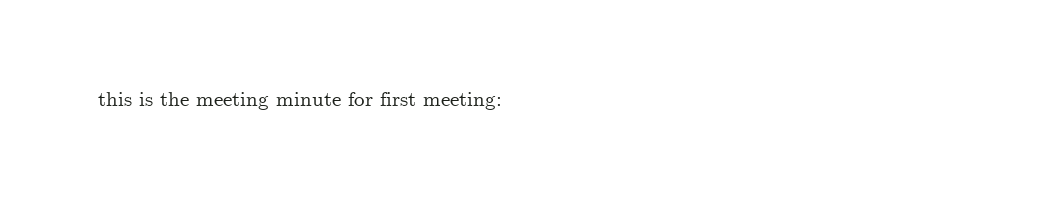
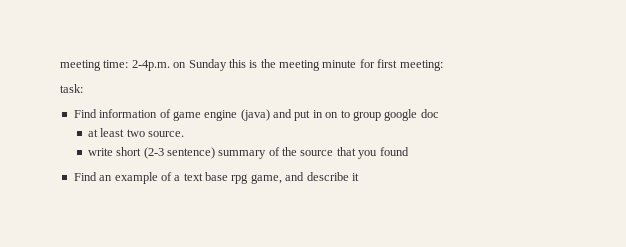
(98, 99) none -> [60,59,227,71] meeting time: 2-4p.m. on Sunday
(502, 101) none -> [60,84,83,93] [73,109,439,121] [87,128,184,137] [87,147,409,159] [73,172,359,184] // task: // Find information of game engine (java) and put in on to group google doc // at least two source. // write short (2-3 sentence) summary of the source that you found // Find an example of a text base rpg game, and describe it

